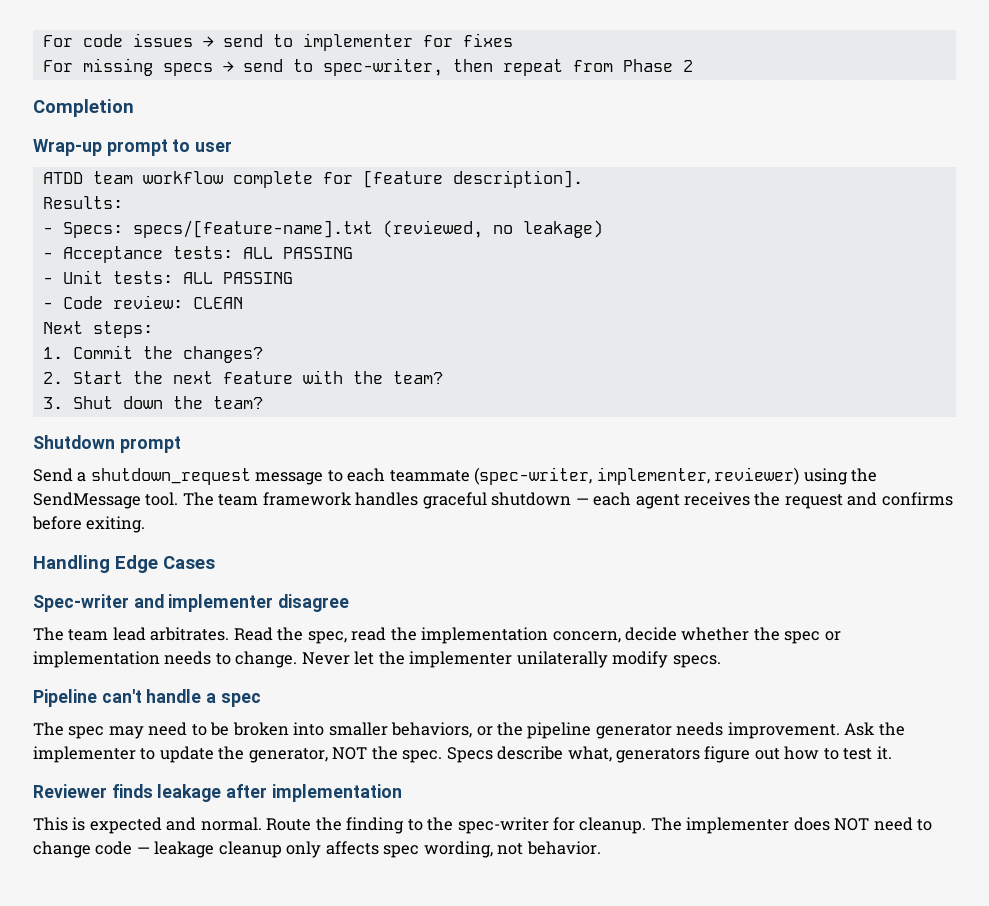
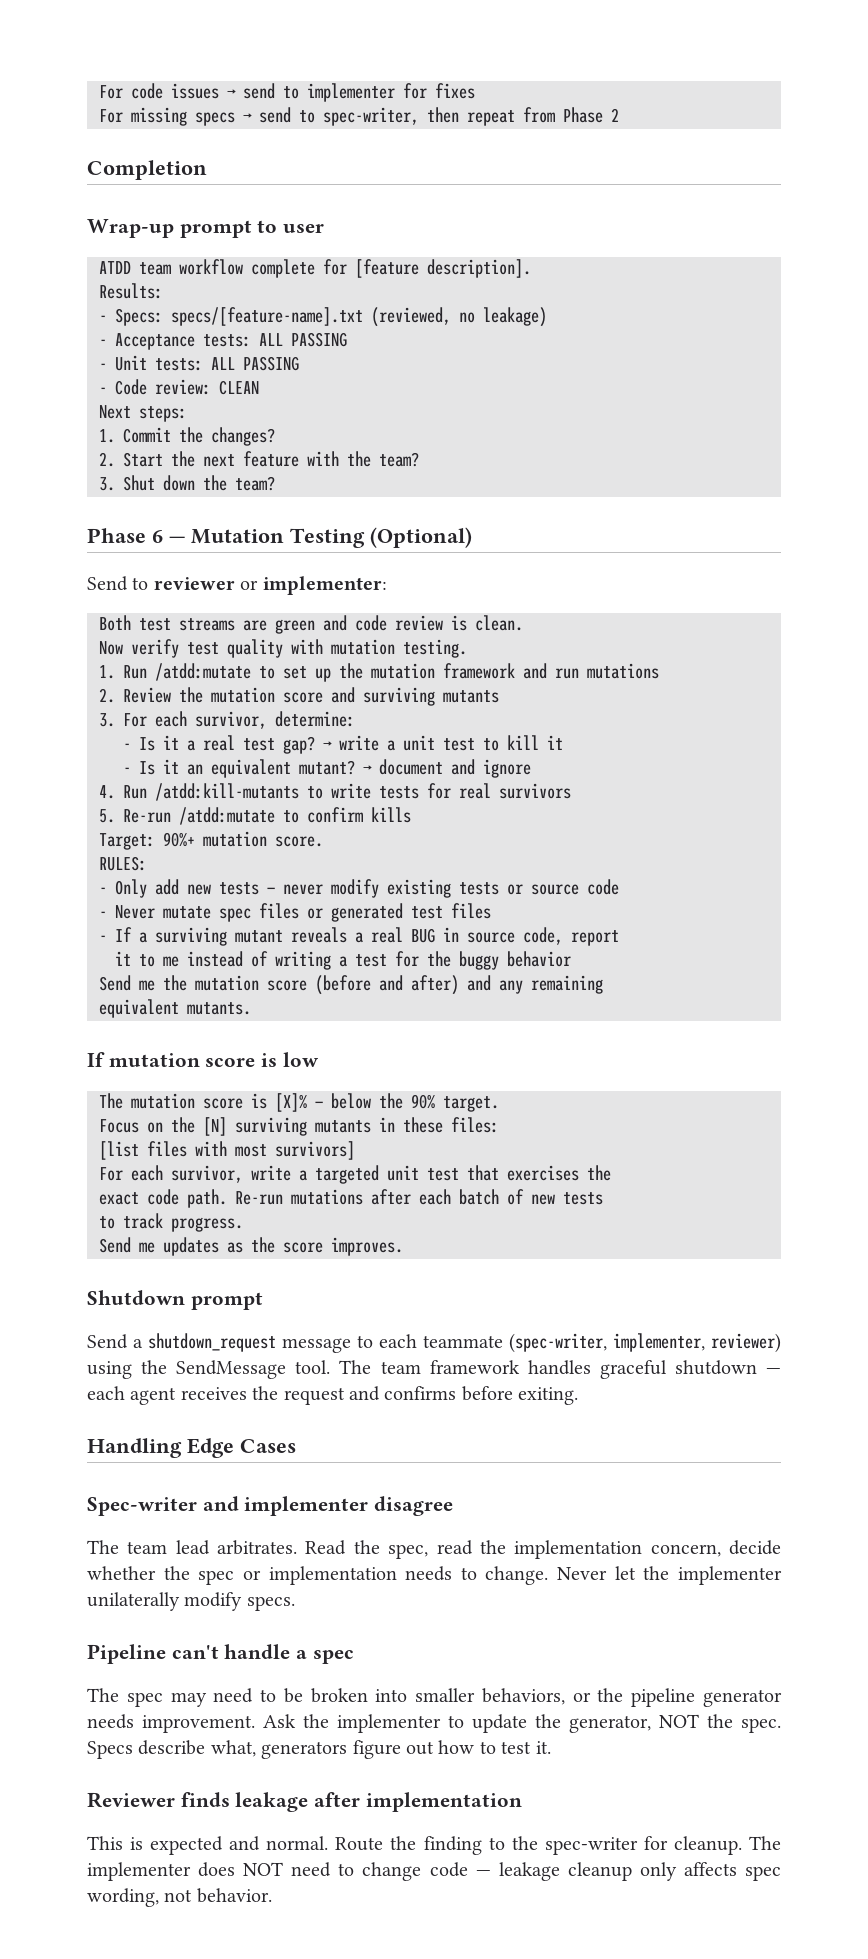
(263, 402) none -> [87,527,472,548] [87,576,387,595] [99,615,523,634] [99,639,467,658] [99,663,659,682] [99,687,499,706] [99,711,355,729] [123,735,563,754] [123,759,531,778] [99,783,571,801] [99,807,411,825] [99,831,323,850] [99,856,147,871] [99,879,619,898] [99,903,491,922] [99,927,619,946] [115,951,571,970] [99,975,603,995] [99,999,251,1018] [87,1052,319,1067] [99,1093,499,1112] [99,1117,499,1136] [99,1141,355,1160] [99,1165,611,1184] [99,1189,603,1208] [99,1213,243,1232] [99,1237,403,1256] // Phase 6 — Mutation Testing (Optional) // Send to reviewer or implementer: // Both test streams are green and code review is clean. // Now verify test quality with mutation testing. // 1. Run /atdd:mutate to set up the mutation framework and run mutations // 2. Review the mutation score and surviving mutants // 3. For each survivor, determine: // - Is it a real test gap? → write a unit test to kill it // - Is it an equivalent mutant? → document and ignore // 4. Run /atdd:kill-mutants to write tests for real survivors // 5. Re-run /atdd:mutate to confirm kills // Target: 90%+ mutation score. // RULES: // - Only add new tests — never modify existing tests or source code // - Never mutate spec files or generated test files // - If a surviving mutant reveals a real BUG in source code, report // it to me instead of writing a test for the buggy behavior // Send me the mutation score (before and after) and any remaining // equivalent mutants. // If mutation score is low // The mutation score is [X]% — below the 90% target. // Focus on the [N] surviving mutants in these files: // [list files with most survivors] // For each survivor, write a targeted unit test that exercises the // exact code path. Re-run mutations after each batch of new tests // to track progress. // Send me updates as the score improves.

